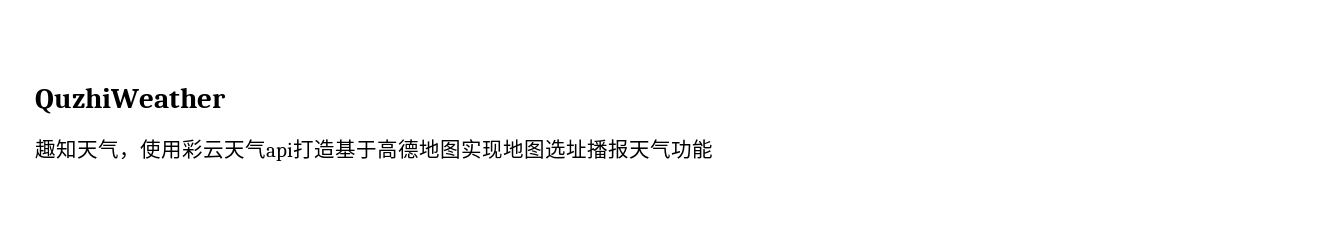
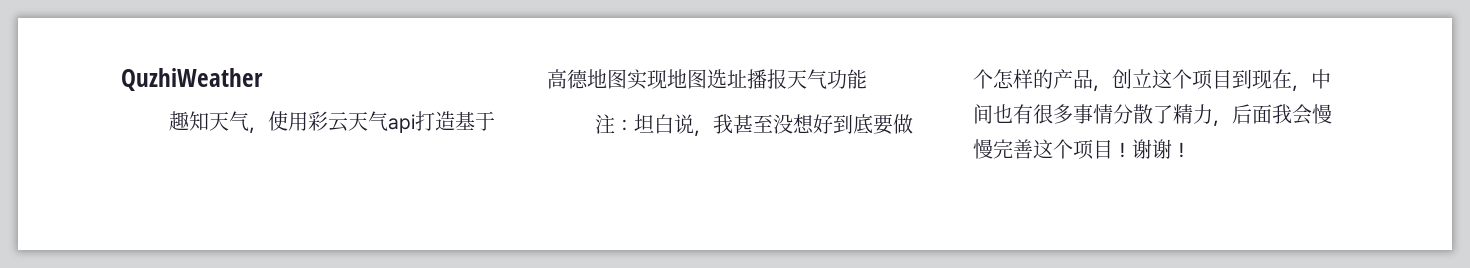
(713, 149) none -> [594,114,913,137] [973,69,1331,92] [973,104,1332,127] [973,139,1191,160] // 注：坦白说，我甚至没想好到底要做个怎样的产品，创立这个项目到现在，中间也有很多事情分散了精力，后面我会慢慢完善这个项目！谢谢！

